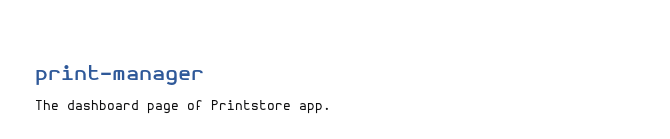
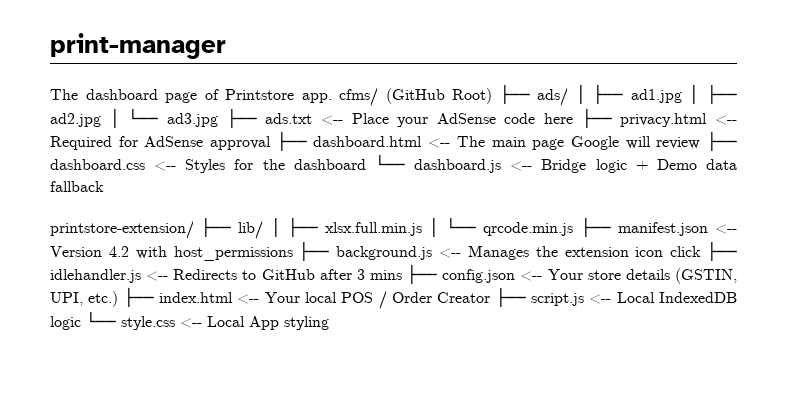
(331, 108) none -> [339,84,737,106] [50,108,737,128] [50,131,737,151] [50,154,738,173] [50,181,104,192] [50,217,737,239] [50,241,738,261] [50,264,737,284] [50,287,737,309] [50,311,329,330] cfms/ (GitHub Root) ├── ads/ │ ├── ad1.jpg │ ├── ad2.jpg │ └── ad3.jpg ├── ads.txt <-- Place your AdSense code here ├── privacy.html <-- Required for AdSense approval ├── dashboard.html <-- The main page Google will review ├── dashboard.css <-- Styles for the dashboard └── dashboard.js <-- Bridge logic + Demo data fallback // printstore-extension/ ├── lib/ │ ├── xlsx.full.min.js │ └── qrcode.min.js ├── manifest.json <-- Version 4.2 with host_permissions ├── background.js <-- Manages the extension icon click ├── idlehandler.js <-- Redirects to GitHub after 3 mins ├── config.json <-- Your store details (GSTIN, UPI, etc.) ├── index.html <-- Your local POS / Order Creator ├── script.js <-- Local IndexedDB logic └── style.css <-- Local App styling

